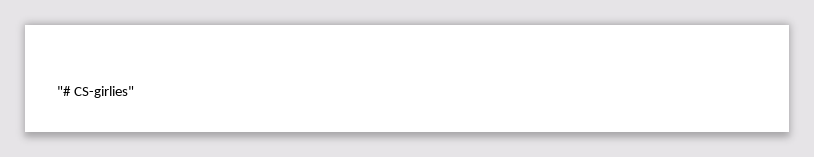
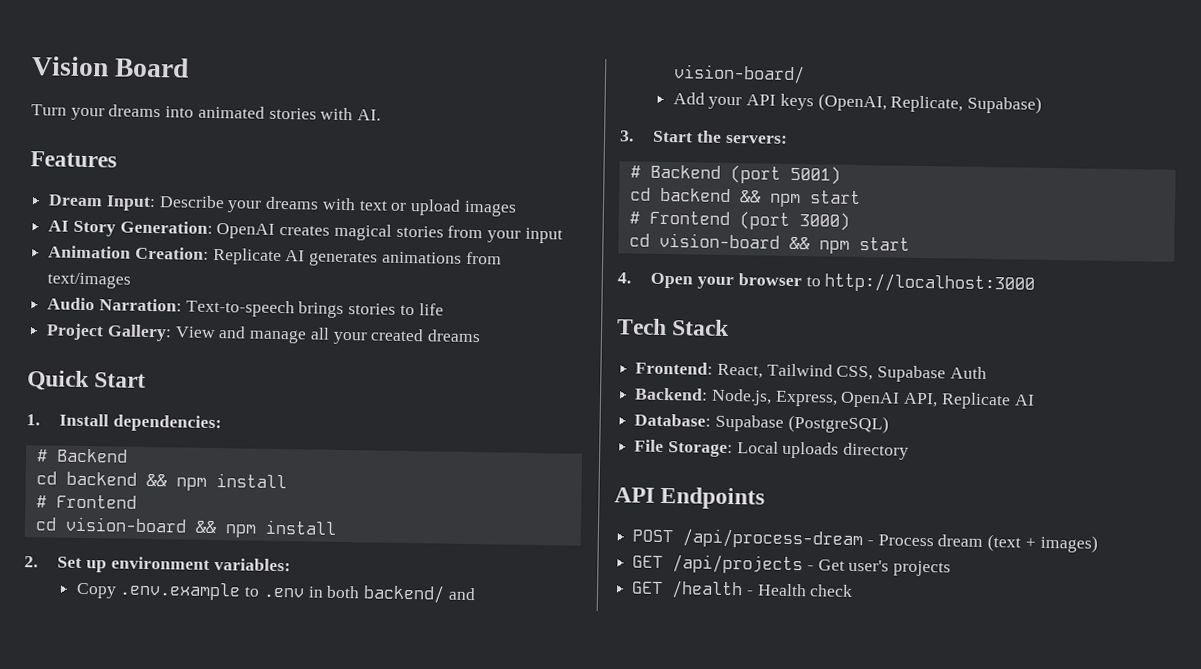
[57,86,134,98] "# CS-girlies" -> [31,56,190,78] [31,104,382,121] [30,151,117,168] [48,194,517,217] [48,220,563,244] [48,245,502,267] [47,272,132,289] [47,297,444,319] [46,323,482,345] [27,370,147,392] [26,413,223,433] [35,448,128,463] [35,471,287,491] [35,494,137,509] [34,516,337,538] [24,556,291,573] [75,581,476,604] [672,64,805,85] [672,92,1042,114] [620,130,788,144] [629,164,841,185] [629,187,861,208] [628,210,850,231] [628,232,910,254] [617,272,1036,294] [617,318,731,337] [635,361,987,383] [634,387,1035,410] [634,413,889,434] [634,439,910,460] [614,486,766,510] [632,528,1098,553] [632,554,952,577] [631,580,854,600] Vision Board // Turn your dreams into animated stories with AI. // Features // Dream Input: Describe your dreams with text or upload images // AI Story Generation: OpenAI creates magical stories from your input // Animation Creation: Replicate AI generates animations from text/images // Audio Narration: Text-to-speech brings stories to life // Project Gallery: View and manage all your created dreams // Quick Start // 1. Install dependencies: // # Backend // cd backend && npm install // # Frontend // cd vision-board && npm install // 2. Set up environment variables: // Copy .env.example to .env in both backend/ and vision-board/ // Add your API keys (OpenAI, Replicate, Supabase) // 3. Start the servers: // # Backend (port 5001) // cd backend && npm start // # Frontend (port 3000) // cd vision-board && npm start // 4. Open your browser to http://localhost:3000 // Tech Stack // Frontend: React, Tailwind CSS, Supabase Auth // Backend: Node.js, Express, OpenAI API, Replicate AI // Database: Supabase (PostgreSQL) // File Storage: Local uploads directory // API Endpoints // POST /api/process-dream - Process dream (text + images) // GET /api/projects - Get user's projects // GET /health - Health check

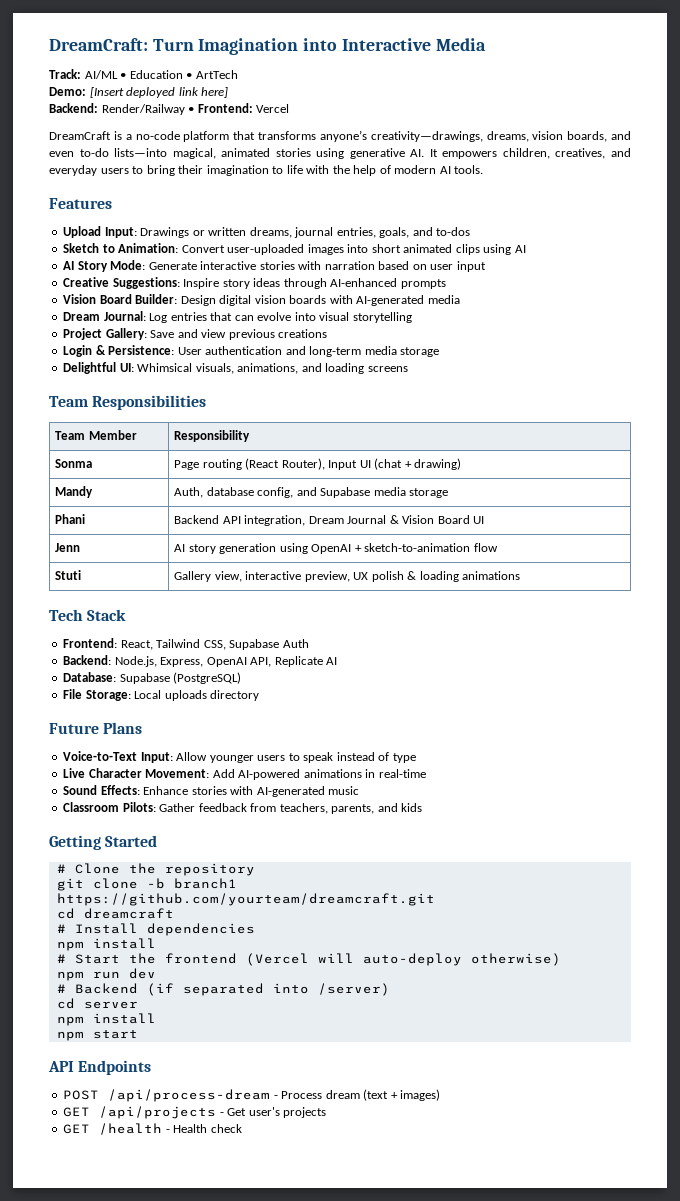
[31,56,190,78] [31,104,382,121] [30,151,117,168] [48,194,517,217] [48,220,563,244] [48,245,502,267] [47,272,132,289] [47,297,444,319] [46,323,482,345] [27,370,147,392] [26,413,223,433] [35,448,128,463] [35,471,287,491] [35,494,137,509] [34,516,337,538] [24,556,291,573] [75,581,476,604] [672,64,805,85] [672,92,1042,114] [620,130,788,144] [629,164,841,185] [629,187,861,208] [628,210,850,231] [628,232,910,254] [617,272,1036,294] Vision Board // Turn your dreams into animated stories with AI. // Features // Dream Input: Describe your dreams with text or upload images // AI Story Generation: OpenAI creates magical stories from your input // Animation Creation: Replicate AI generates animations from text/images // Audio Narration: Text-to-speech brings stories to life // Project Gallery: View and manage all your created dreams // Quick Start // 1. Install dependencies: // # Backend // cd backend && npm install // # Frontend // cd vision-board && npm install // 2. Set up environment variables: // Copy .env.example to .env in both backend/ and vision-board/ // Add your API keys (OpenAI, Replicate, Supabase) // 3. Start the servers: // # Backend (port 5001) // cd backend && npm start // # Frontend (port 3000) // cd vision-board && npm start // 4. Open your browser to http://localhost:3000 -> [49,38,486,55] [49,69,238,79] [49,87,229,98] [49,103,290,115] [49,130,631,142] [49,148,632,159] [49,165,484,176] [49,198,112,209] [63,226,471,238] [63,243,526,255] [63,260,486,272] [63,277,446,289] [63,294,460,306] [63,311,412,323] [63,328,328,340] [63,345,440,357] [63,362,408,374] [49,395,207,410] [55,430,137,440] [174,430,251,442] [55,459,93,468] [174,458,462,470] [55,486,94,498] [174,487,449,498] [55,514,86,524] [174,515,485,526] [55,543,81,552] [174,543,498,554] [55,570,82,580] [174,571,521,582] DreamCraft: Turn Imagination into Interactive Media // Track: AI/ML • Education • ArtTech // Demo: [Insert deployed link here] // Backend: Render/Railway • Frontend: Vercel // DreamCraft is a no-code platform that transforms anyone’s creativity—drawings, dreams, vision boards, and even to-do lists—into magical, animated stories using generative AI. It empowers children, creatives, and everyday users to bring their imagination to life with the help of modern AI tools. // Features // Upload Input: Drawings or written dreams, journal entries, goals, and to-dos // Sketch to Animation: Convert user-uploaded images into short animated clips using AI // AI Story Mode: Generate interactive stories with narration based on user input // Creative Suggestions: Inspire story ideas through AI-enhanced prompts // Vision Board Builder: Design digital vision boards with AI-generated media // Dream Journal: Log entries that can evolve into visual storytelling // Project Gallery: Save and view previous creations // Login & Persistence: User authentication and long-term media storage // Delightful UI: Whimsical visuals, animations, and loading screens // Team Responsibilities // Team Member | Responsibility // Sonma | Page routing (React Router), Input UI (chat + drawing) // Mandy | Auth, database config, and Supabase media storage // Phani | Backend API integration, Dream Journal & Vision Board UI // Jenn | AI story generation using OpenAI + sketch-to-animation flow // Stuti | Gallery view, interactive preview, UX polish & loading animations
(910, 451) none -> [49,722,143,734] [63,751,416,763] [63,768,426,780] [63,785,360,797] [63,802,423,814] [49,835,158,850] [56,863,255,876] [56,878,237,891] [56,893,435,906] [56,908,174,919] [56,923,255,936] [56,938,156,951] [56,953,561,966] [56,968,156,981] [56,983,390,996] [56,998,138,1009] [56,1013,156,1026] [56,1030,138,1041] // Future Plans // Voice-to-Text Input: Allow younger users to speak instead of type // Live Character Movement: Add AI-powered animations in real-time // Sound Effects: Enhance stories with AI-generated music // Classroom Pilots: Gather feedback from teachers, parents, and kids // Getting Started // # Clone the repository // git clone -b branch1 https://github.com/yourteam/dreamcraft.git // cd dreamcraft // # Install dependencies // npm install // # Start the frontend (Vercel will auto-deploy otherwise) // npm run dev // # Backend (if separated into /server) // cd server // npm install // npm start

